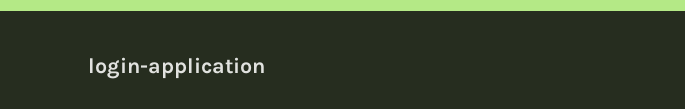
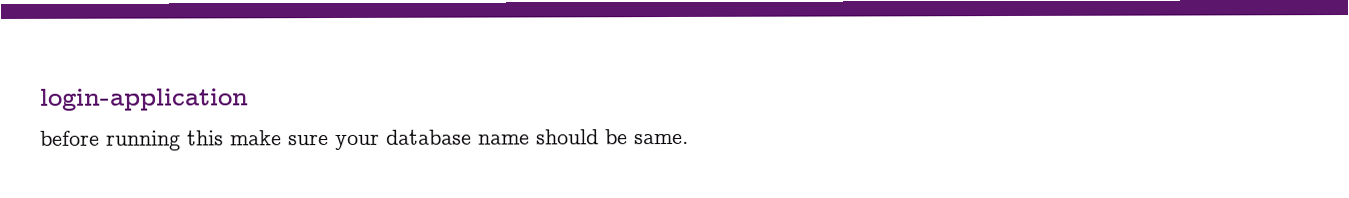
(265, 68) none -> [40,129,689,151] // before running this make sure your database name should be same.

